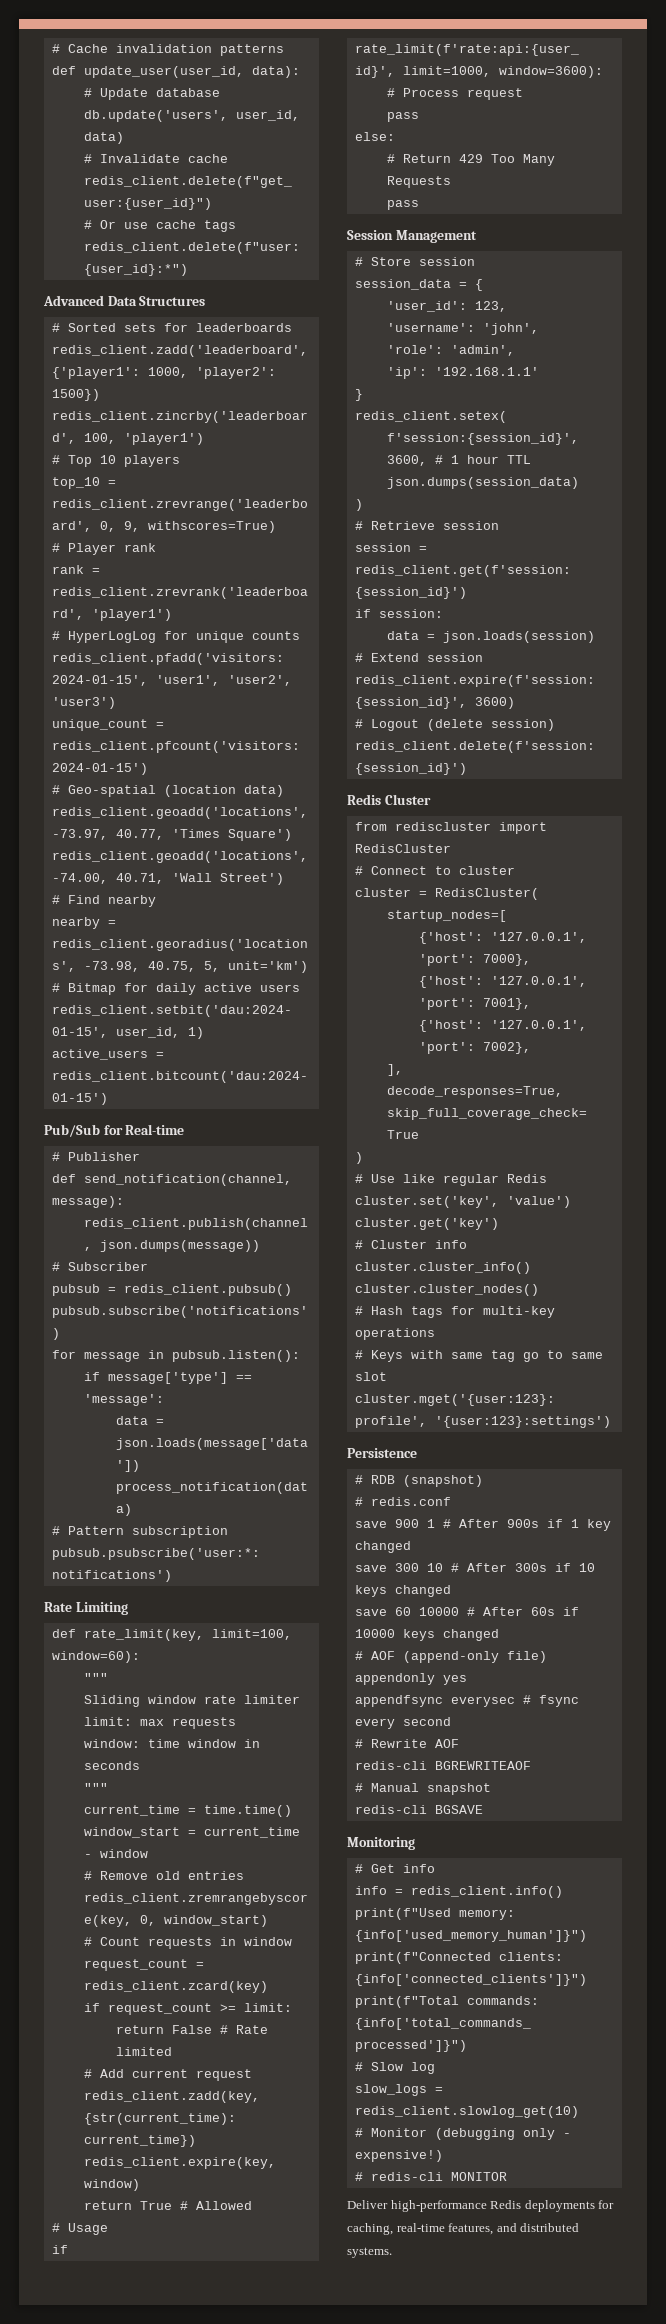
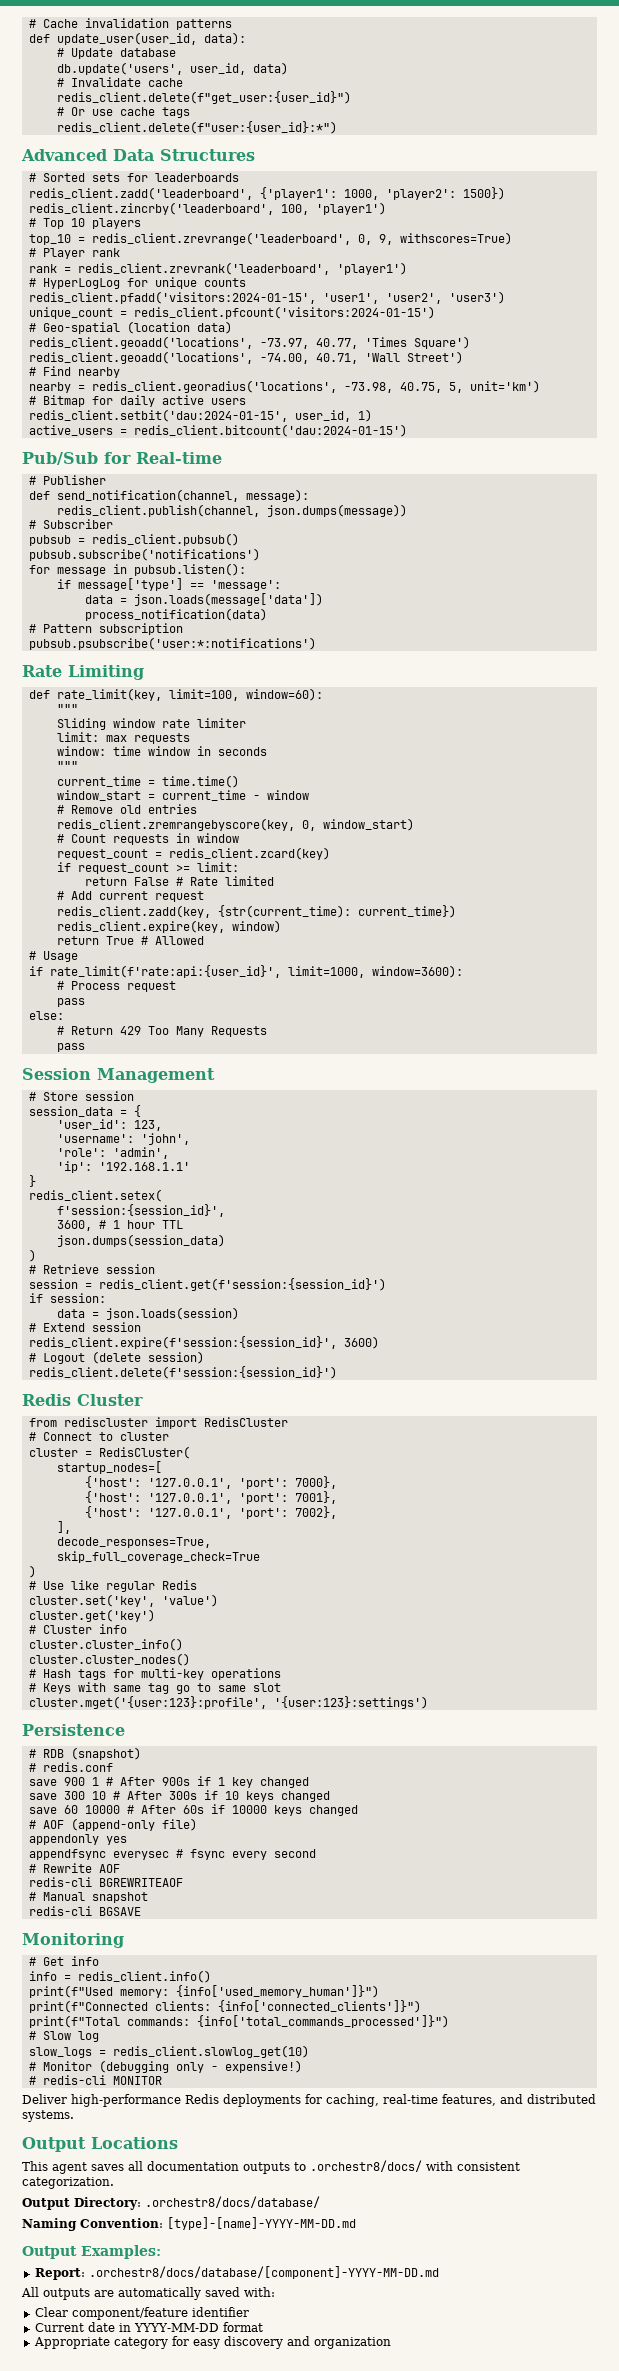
(392, 2252) none -> [22,2137,178,2152] [22,2160,520,2174] [22,2177,114,2189] [22,2196,320,2210] [22,2217,356,2231] [22,2245,161,2259] [34,2266,439,2280] [21,2287,275,2300] [34,2307,249,2320] [34,2322,263,2332] [33,2336,391,2349] // Output Locations // This agent saves all documentation outputs to .orchestr8/docs/ with consistent categorization. // Output Directory: .orchestr8/docs/database/ // Naming Convention: [type]-[name]-YYYY-MM-DD.md // Output Examples: // Report: .orchestr8/docs/database/[component]-YYYY-MM-DD.md // All outputs are automatically saved with: // Clear component/feature identifier // Current date in YYYY-MM-DD format // Appropriate category for easy discovery and organization

